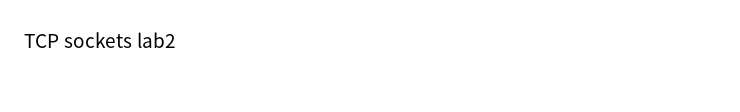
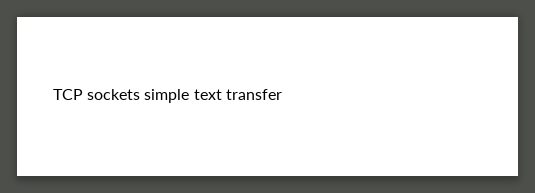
[137,32,177,48] lab2 -> [144,89,282,103] simple text transfer

